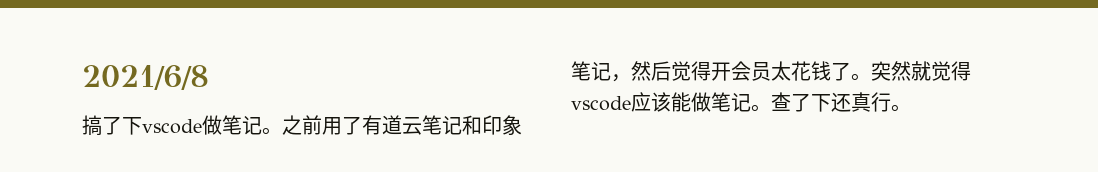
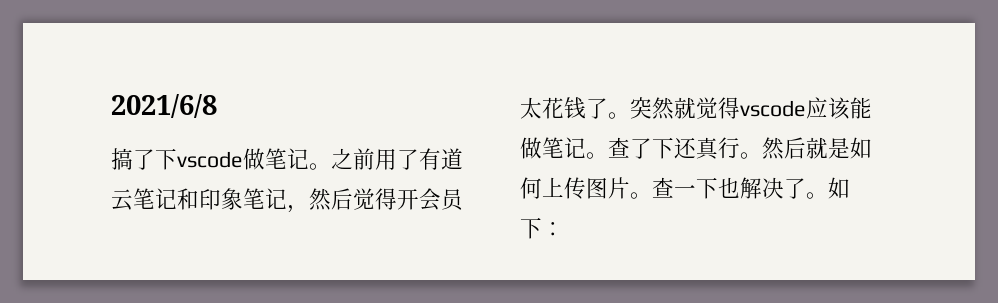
(911, 108) none -> [762,137,872,160] [520,177,850,199] [520,217,564,239] 然后就是如何上传图片。查一下也解决了。如下：

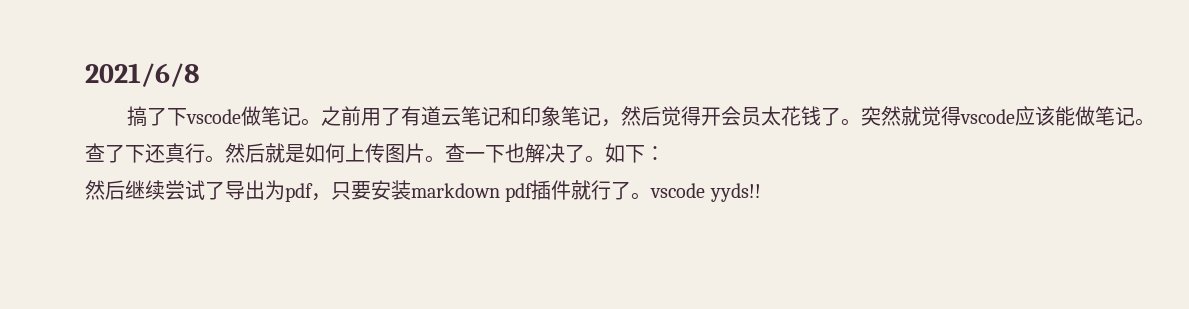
(564, 229) none -> [85,180,761,202] // 然后继续尝试了导出为pdf，只要安装markdown pdf插件就行了。vscode yyds!!

